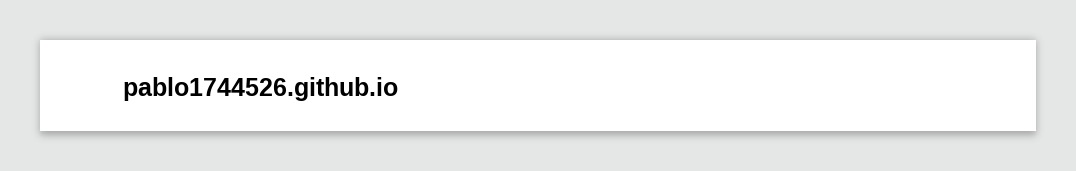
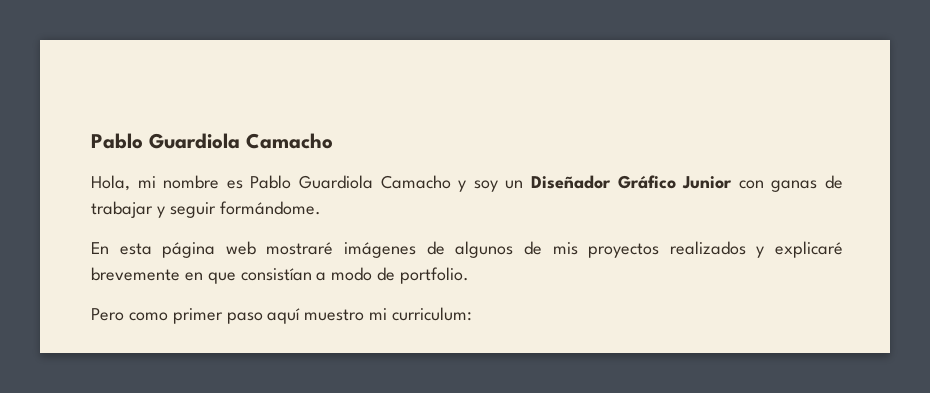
[123,77,398,101] pablo1744526.github.io -> [91,133,333,149] [91,175,844,192] [91,201,321,218] [91,241,844,258] [91,267,470,284] [91,307,473,324] Pablo Guardiola Camacho // Hola, mi nombre es Pablo Guardiola Camacho y soy un Diseñador Gráfico Junior con ganas de trabajar y seguir formándome. // En esta página web mostraré imágenes de algunos de mis proyectos realizados y explicaré brevemente en que consistían a modo de portfolio. // Pero como primer paso aquí muestro mi curriculum:

